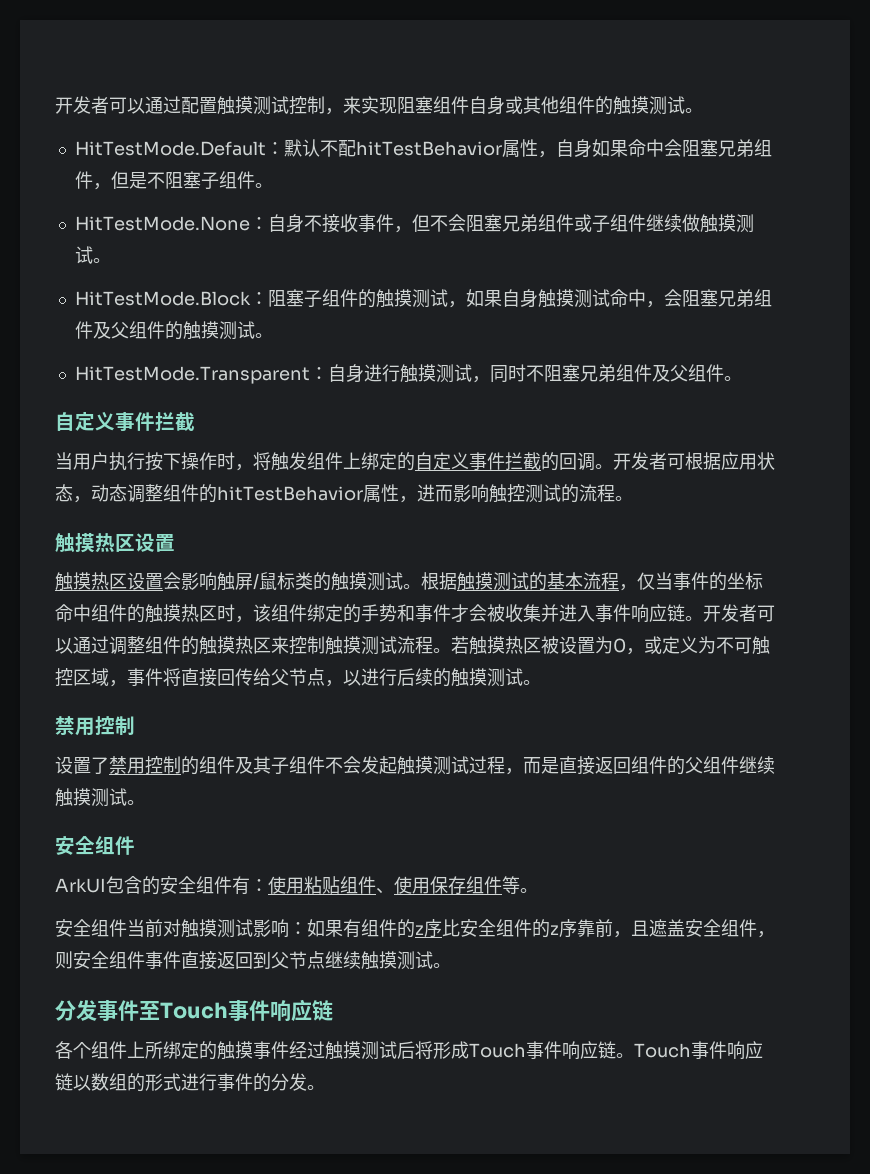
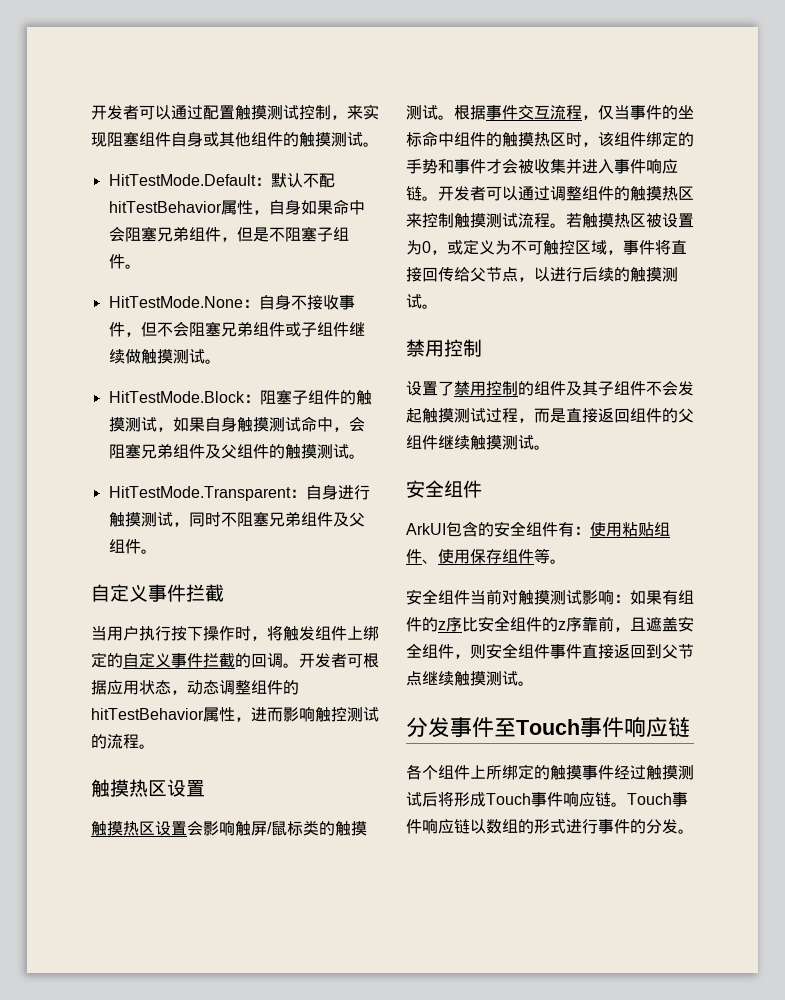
[457,572,583,591] 触摸测试的基本 -> [486,105,550,120] 事件交互

